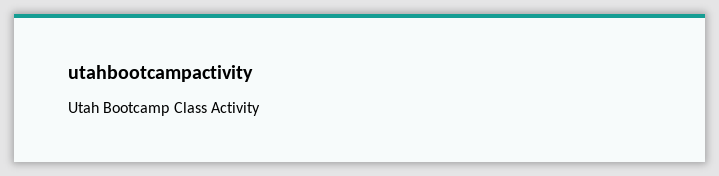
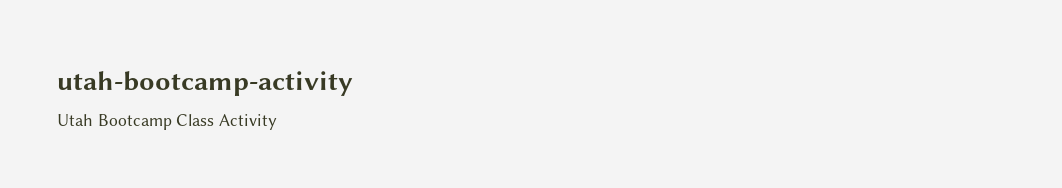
[68,65,253,82] utahbootcampactivity -> [57,71,353,96] utah-bootcamp-activity

